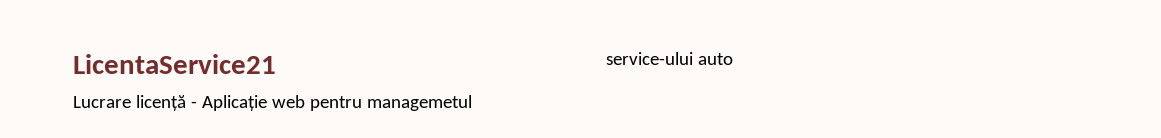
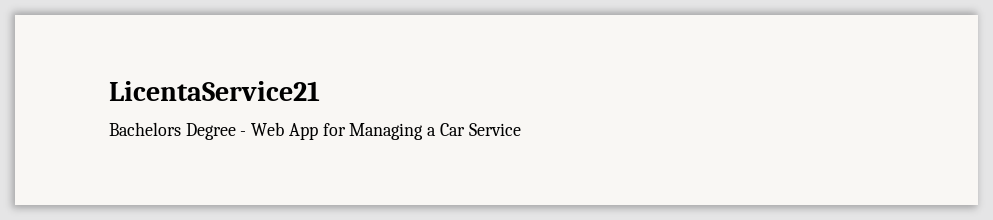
[73,95,472,111] [606,52,733,65] Lucrare licență - Aplicație web pentru managemetul service-ului auto -> [109,122,521,140] Bachelors Degree - Web App for Managing a Car Service

